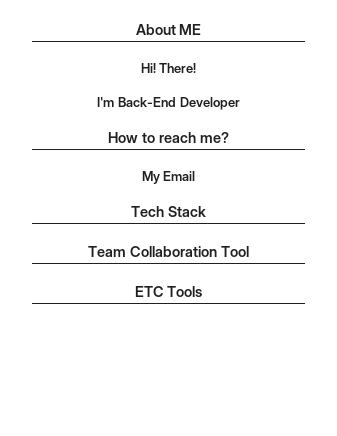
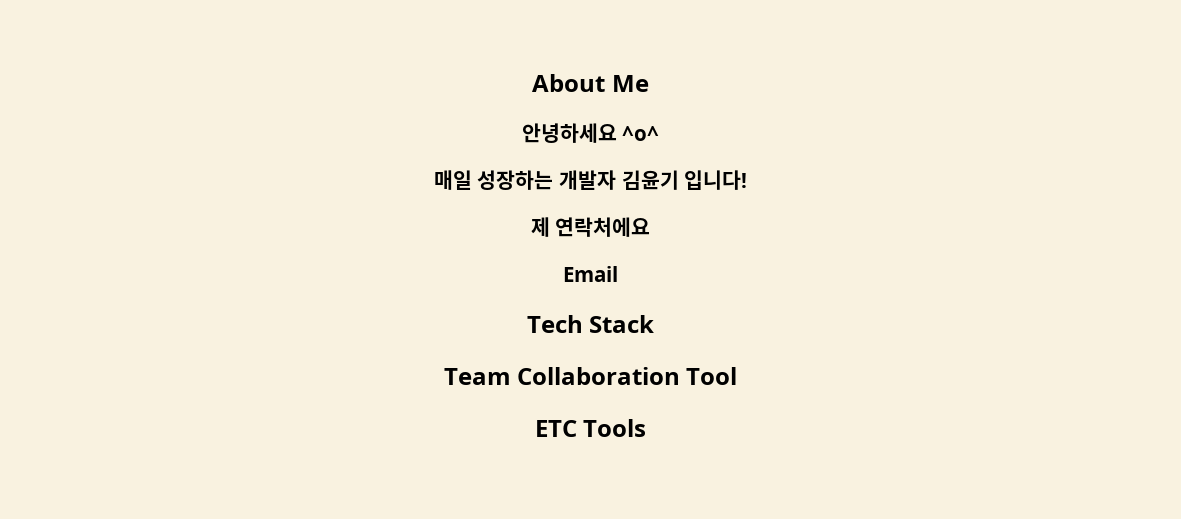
[179,24,202,35] [140,63,197,73] [97,97,240,110] [108,132,229,143] [141,171,160,184] ME // Hi! There! // I'm Back-End Developer // How to reach me? // My -> [611,75,649,92] [521,123,660,143] [433,170,748,190] [530,217,651,237] Me // 안녕하세요 ^o^ // 매일 성장하는 개발자 김윤기 입니다! // 제 연락처에요 //

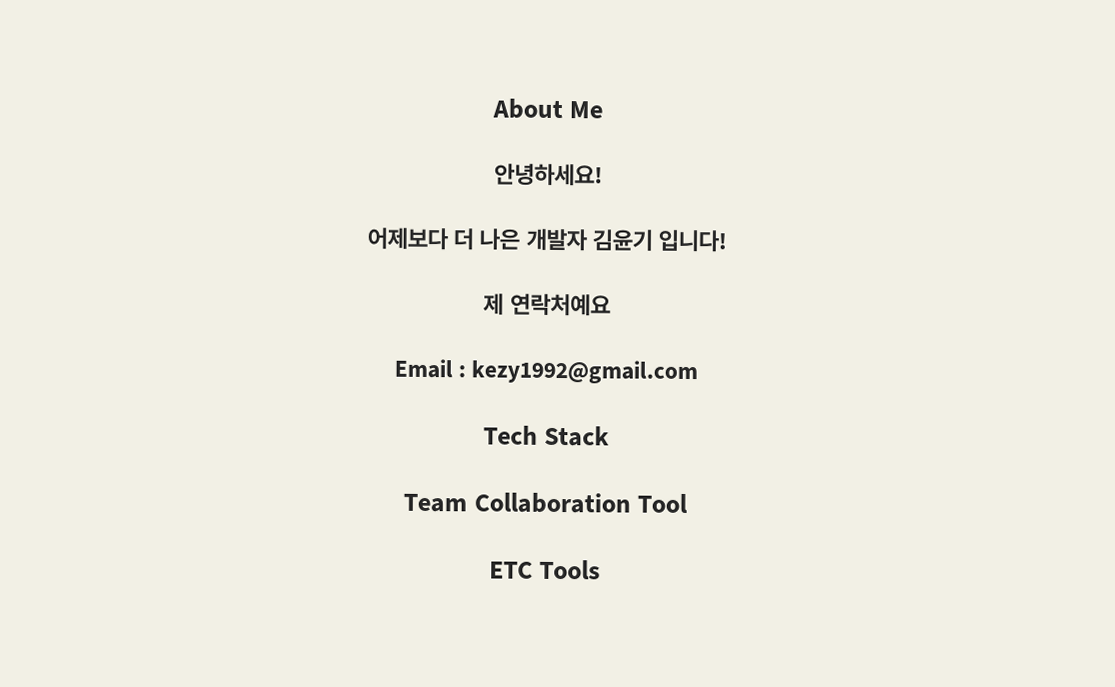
[521,123,660,143] [433,170,554,190] 안녕하세요 ^o^ // 매일 성장하는 -> [493,163,603,187] [366,227,521,251] 안녕하세요! // 어제보다 더 나은
[555,217,651,237] 연락처에요 -> [509,293,611,317] 연락처예요
(618, 274) none -> [458,359,699,385] : kezy1992@gmail.com

